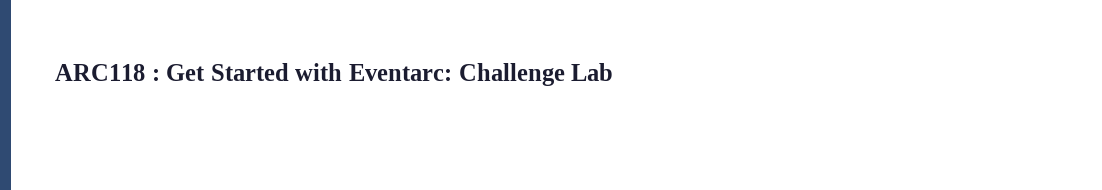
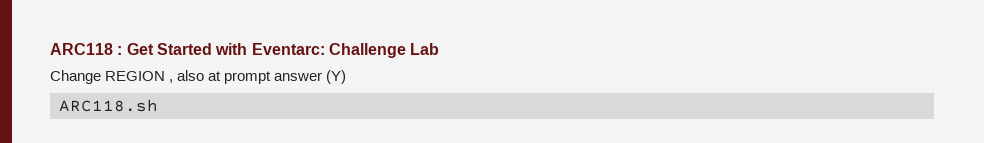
(614, 72) none -> [50,70,347,84] [59,99,158,112] // Change REGION , also at prompt answer (Y) // ARC118.sh

